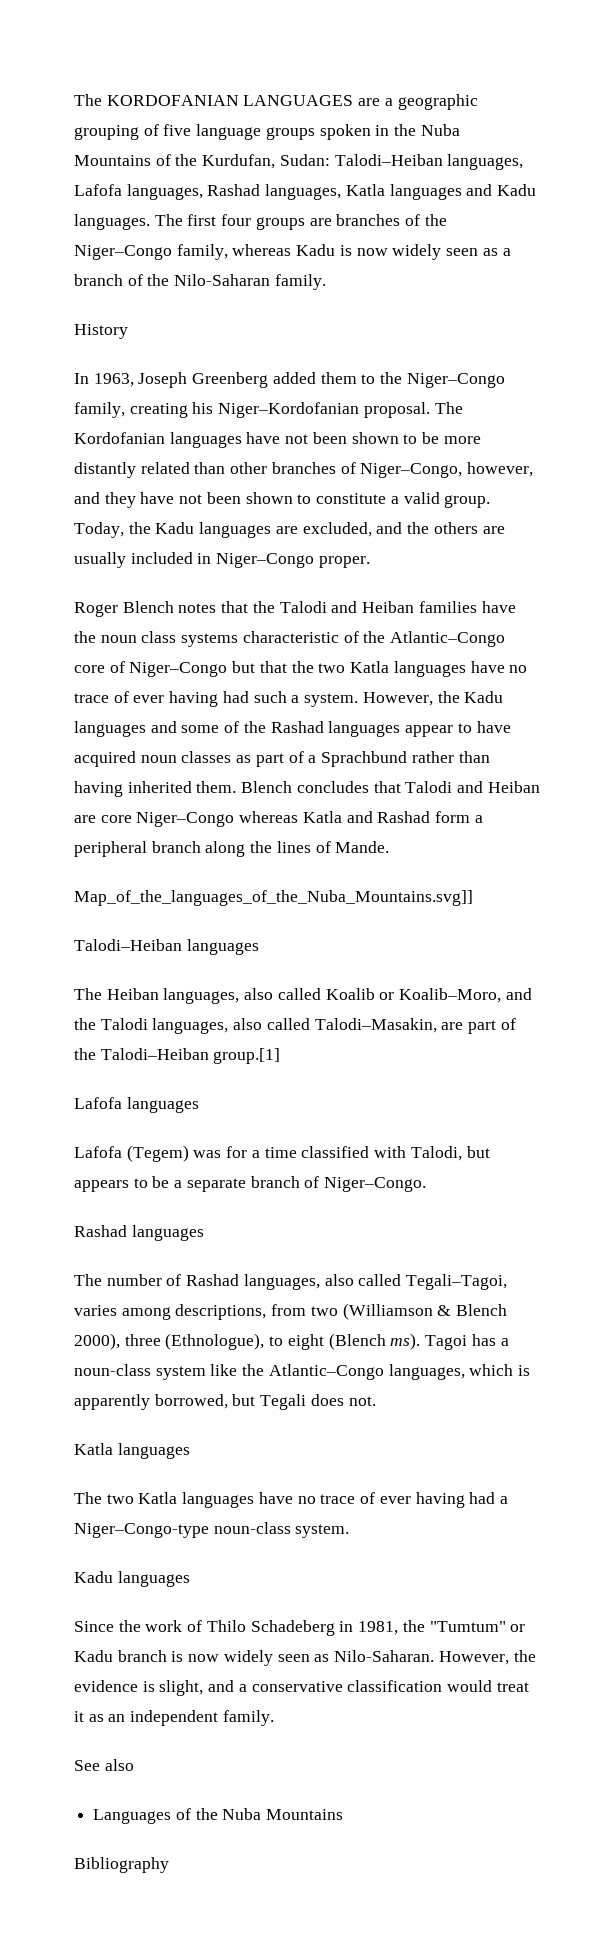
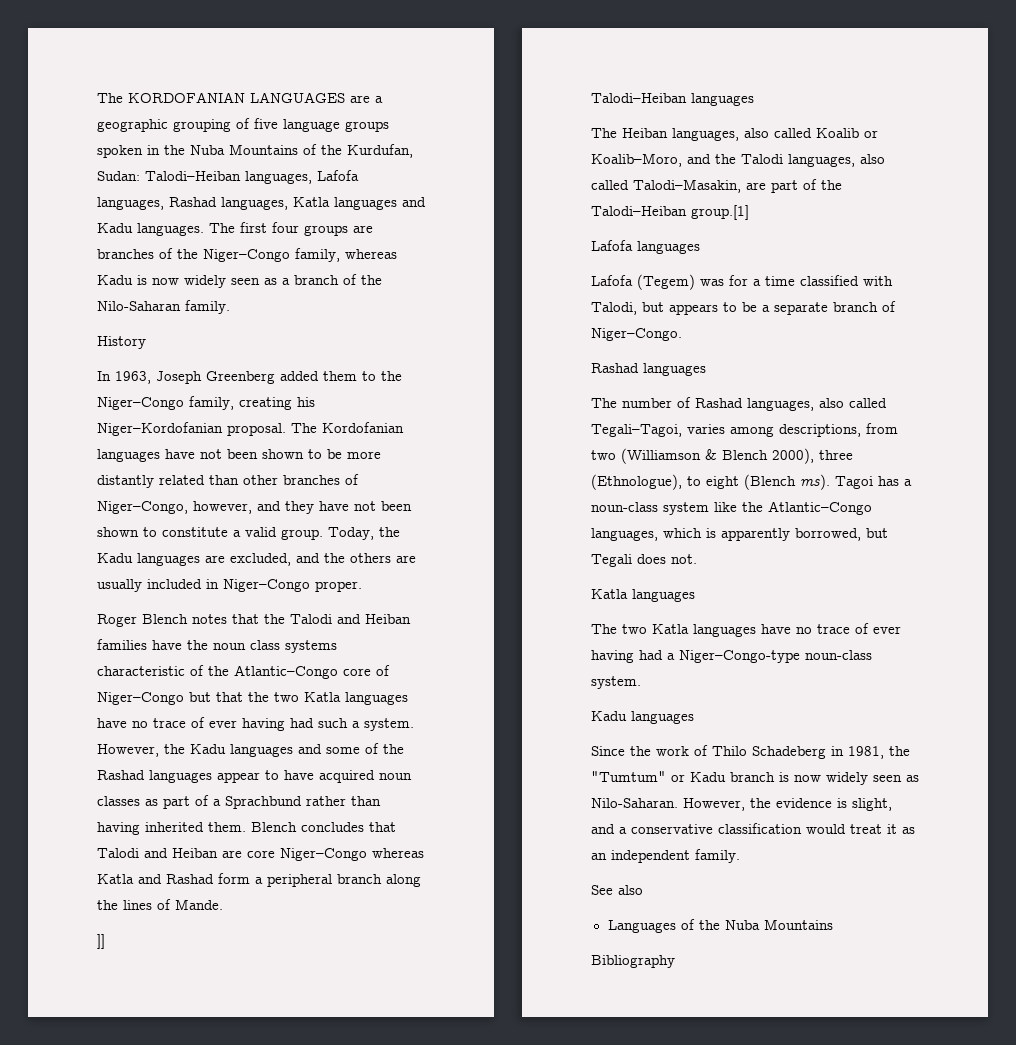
[74,890,473,906] Map_of_the_languages_of_the_Nuba_Mountains.svg]] -> [97,934,105,949] ]]

